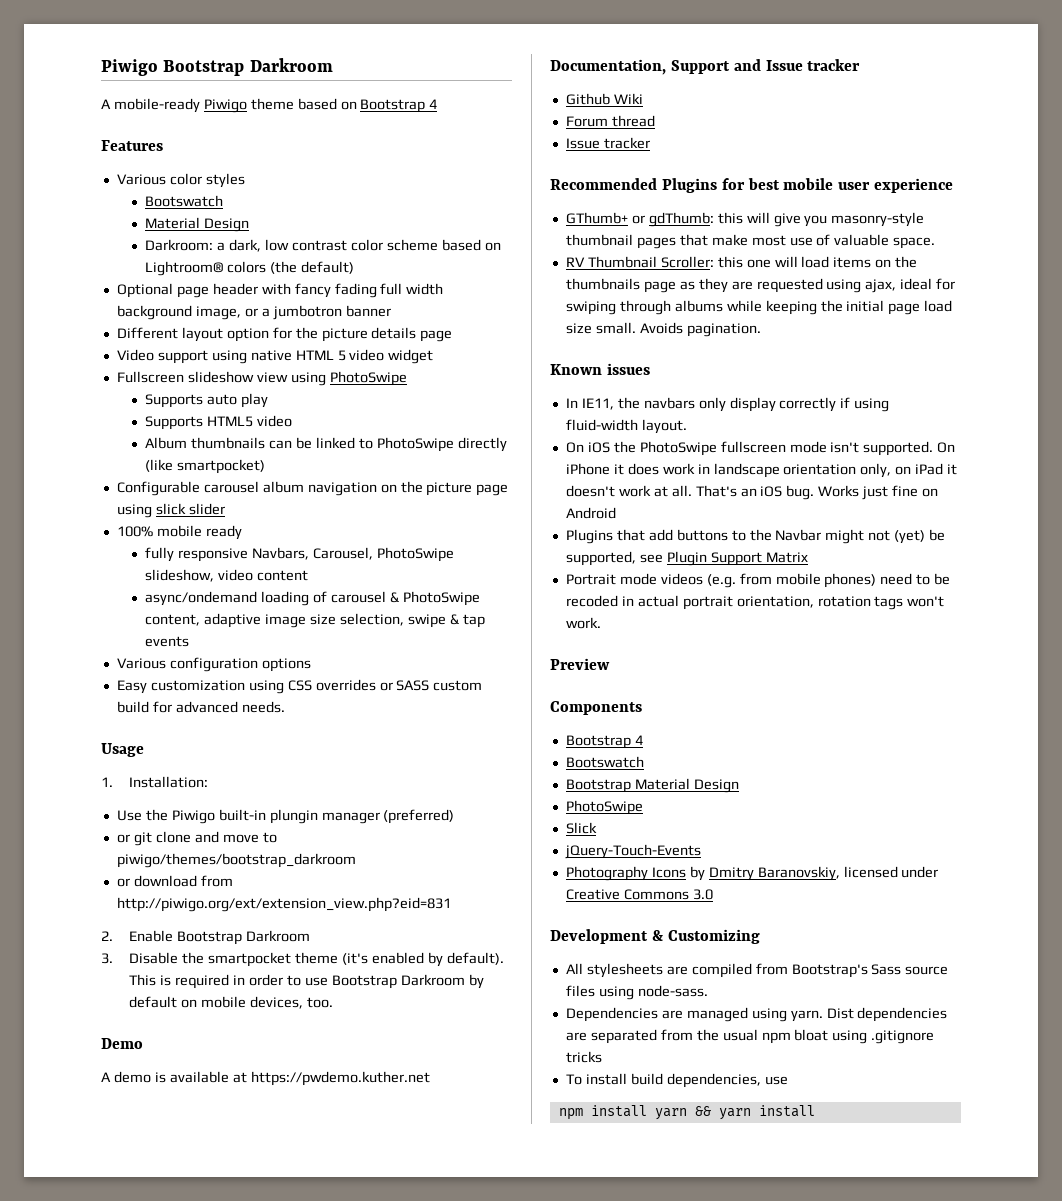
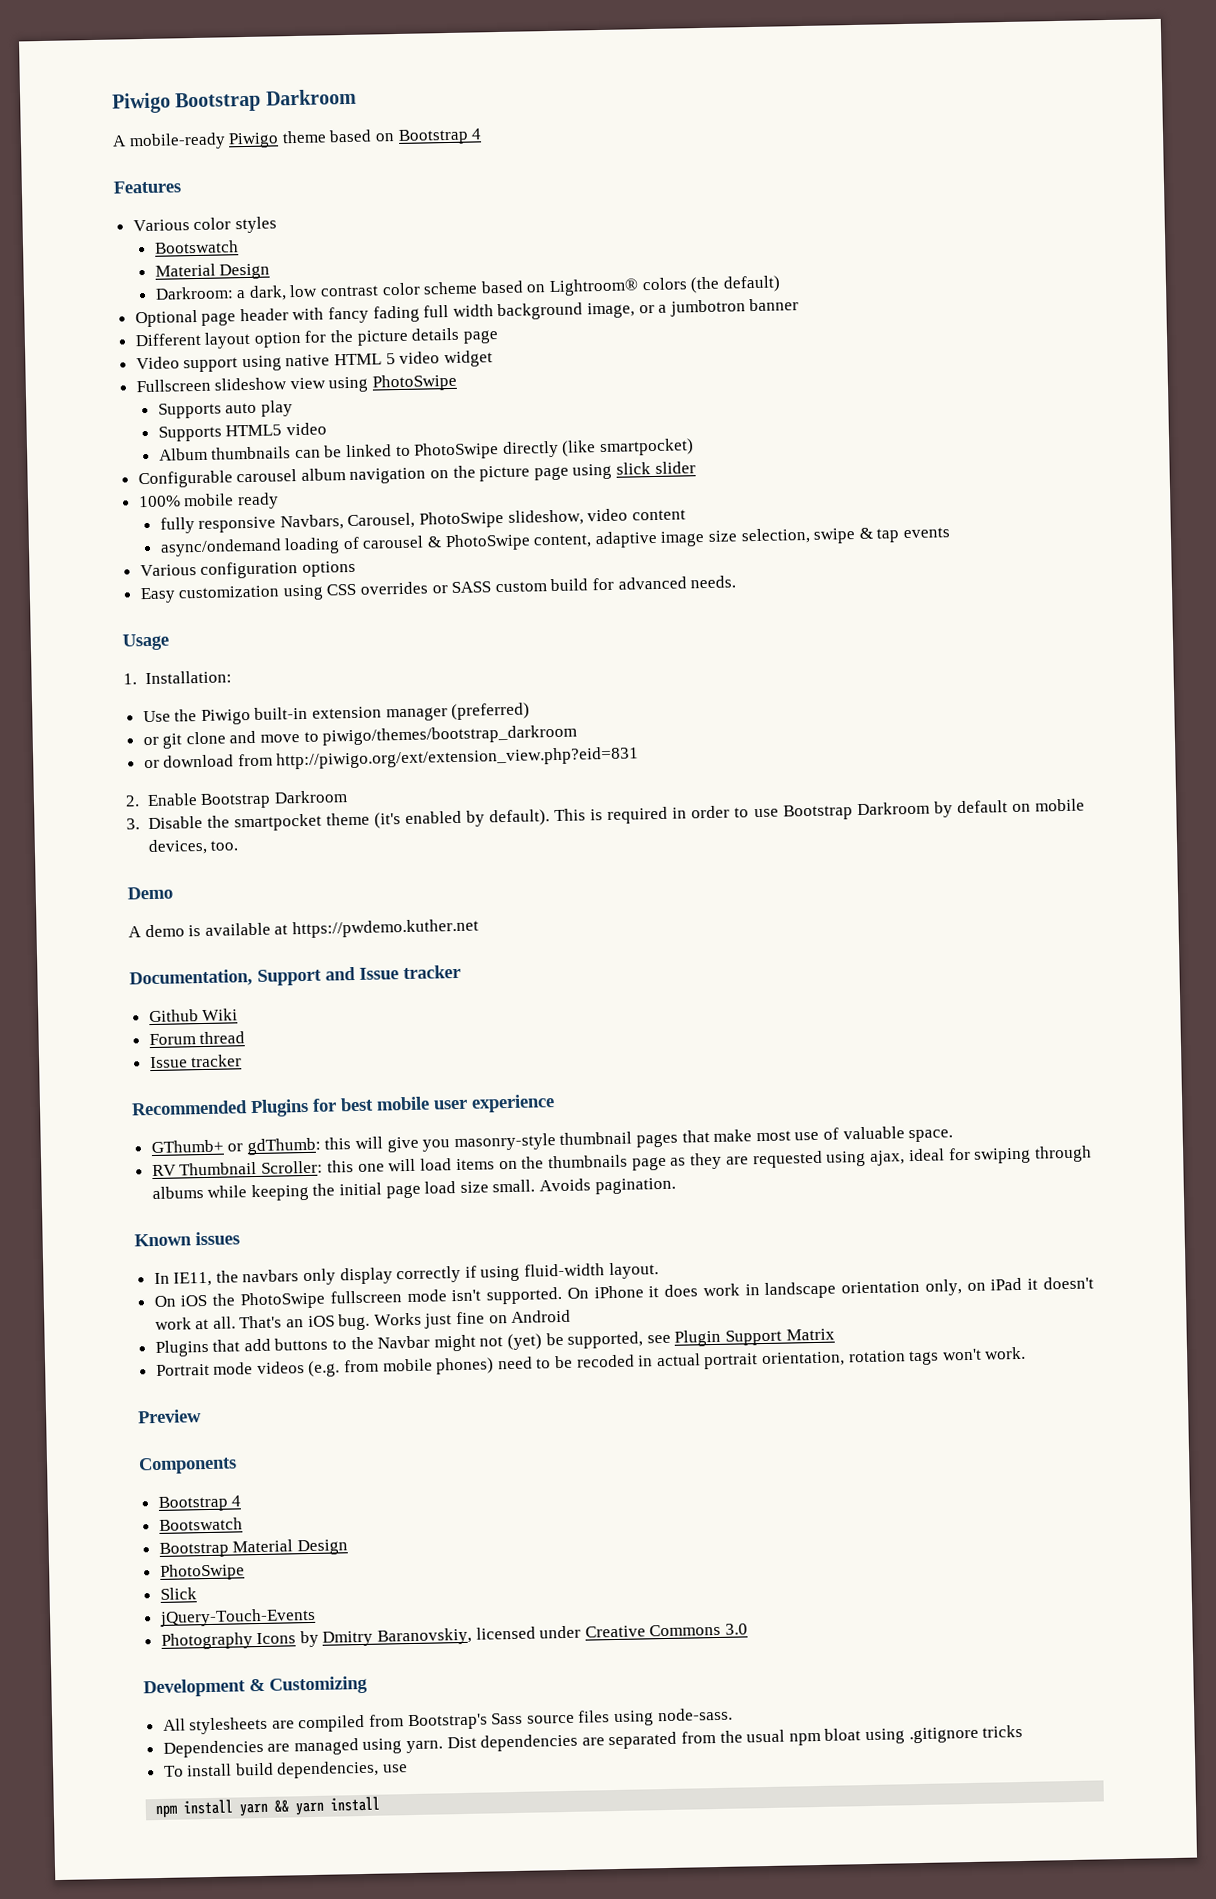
[269,809,318,824] plungin -> [312,706,383,719] extension

